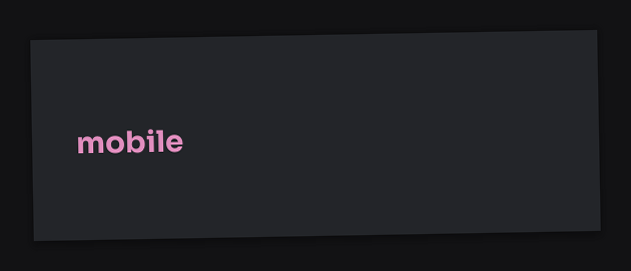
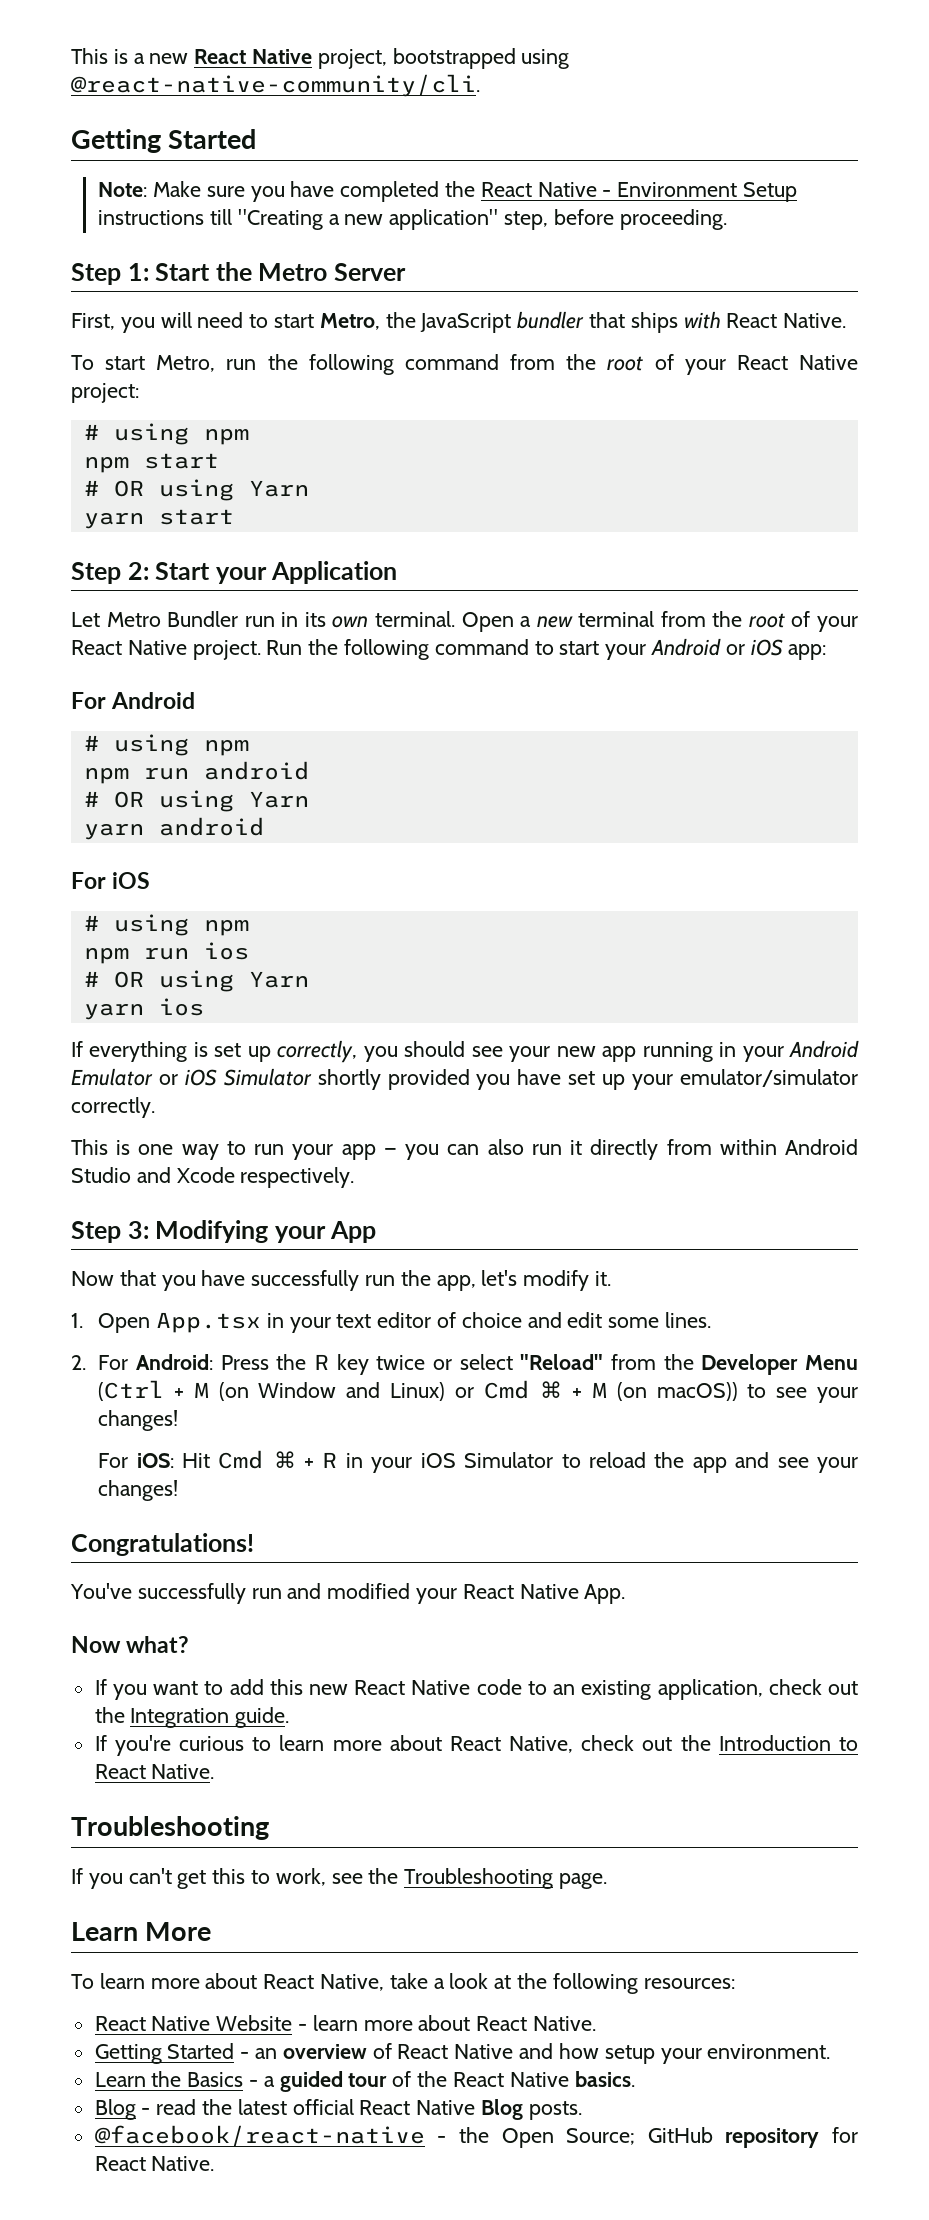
[75,128,184,155] mobile -> [71,48,570,69] [71,74,480,97] [71,129,257,153] [98,181,798,202] [98,209,727,230] [71,262,407,285] [71,311,847,333] [71,354,859,375] [71,383,139,403] [83,423,249,445] [83,453,219,473] [83,479,309,501] [83,509,234,529] [71,561,398,584] [71,611,858,632] [71,638,827,660] [71,692,196,709] [83,734,249,756] [83,761,309,784] [83,790,309,812] [83,817,264,840] [71,872,151,889] [83,914,249,936] [83,942,249,964] [83,970,309,992] [83,998,204,1020] [71,1040,859,1063] [71,1068,859,1090] [71,1097,155,1118] [71,1139,859,1160] [71,1167,355,1188] [71,1220,377,1243] [71,1270,612,1291] [71,1312,712,1333] [71,1354,858,1375] [98,1380,858,1403] [98,1410,179,1431] [98,1450,858,1473] [98,1480,179,1501] [71,1533,254,1556] [70,1583,626,1604] [71,1636,190,1653] [94,1679,859,1700] [94,1707,290,1728] [94,1735,858,1756] [94,1764,215,1779] [71,1816,269,1840] [71,1868,608,1889] [71,1922,212,1941] [71,1973,735,1994] [94,2015,597,2031] [94,2043,831,2064] [94,2071,635,2092] [94,2099,582,2120] [94,2125,859,2148] [94,2156,215,2171] This is a new React Native project, bootstrapped using @react-native-community/cli. // Getting Started // Note: Make sure you have completed the React Native - Environment Setup instructions till "Creating a new application" step, before proceeding. // Step 1: Start the Metro Server // First, you will need to start Metro, the JavaScript bundler that ships with React Native. // To start Metro, run the following command from the root of your React Native project: // # using npm // npm start // # OR using Yarn // yarn start // Step 2: Start your Application // Let Metro Bundler run in its own terminal. Open a new terminal from the root of your React Native project. Run the following command to start your Android or iOS app: // For Android // # using npm // npm run android // # OR using Yarn // yarn android // For iOS // # using npm // npm run ios // # OR using Yarn // yarn ios // If everything is set up correctly, you should see your new app running in your Android Emulator or iOS Simulator shortly provided you have set up your emulator/simulator correctly. // This is one way to run your app — you can also run it directly from within Android Studio and Xcode respectively. // Step 3: Modifying your App // Now that you have successfully run the app, let's modify it. // 1. Open App.tsx in your text editor of choice and edit some lines. // 2. For Android: Press the R key twice or select "Reload" from the Developer Menu (Ctrl + M (on Window and Linux) or Cmd ⌘ + M (on macOS)) to see your changes! // For iOS: Hit Cmd ⌘ + R in your iOS Simulator to reload the app and see your changes! // Congratulations! // You've successfully run and modified your React Native App. // Now what? // If you want to add this new React Native code to an existing application, check out the Integration guide. // If you're curious to learn more about React Native, check out the Introduction to React Native. // Troubleshooting // If you can't get this to work, see the Troubleshooting page. // Learn More // To learn more about React Native, take a look at the following resources: // React Native Website - learn more about React Native. // Getting Started - an overview of React Native and how setup your environment. // Learn the Basics - a guided tour of the React Native basics. // Blog - read the latest official React Native Blog posts. // @facebook/react-native - the Open Source; GitHub repository for React Native.

